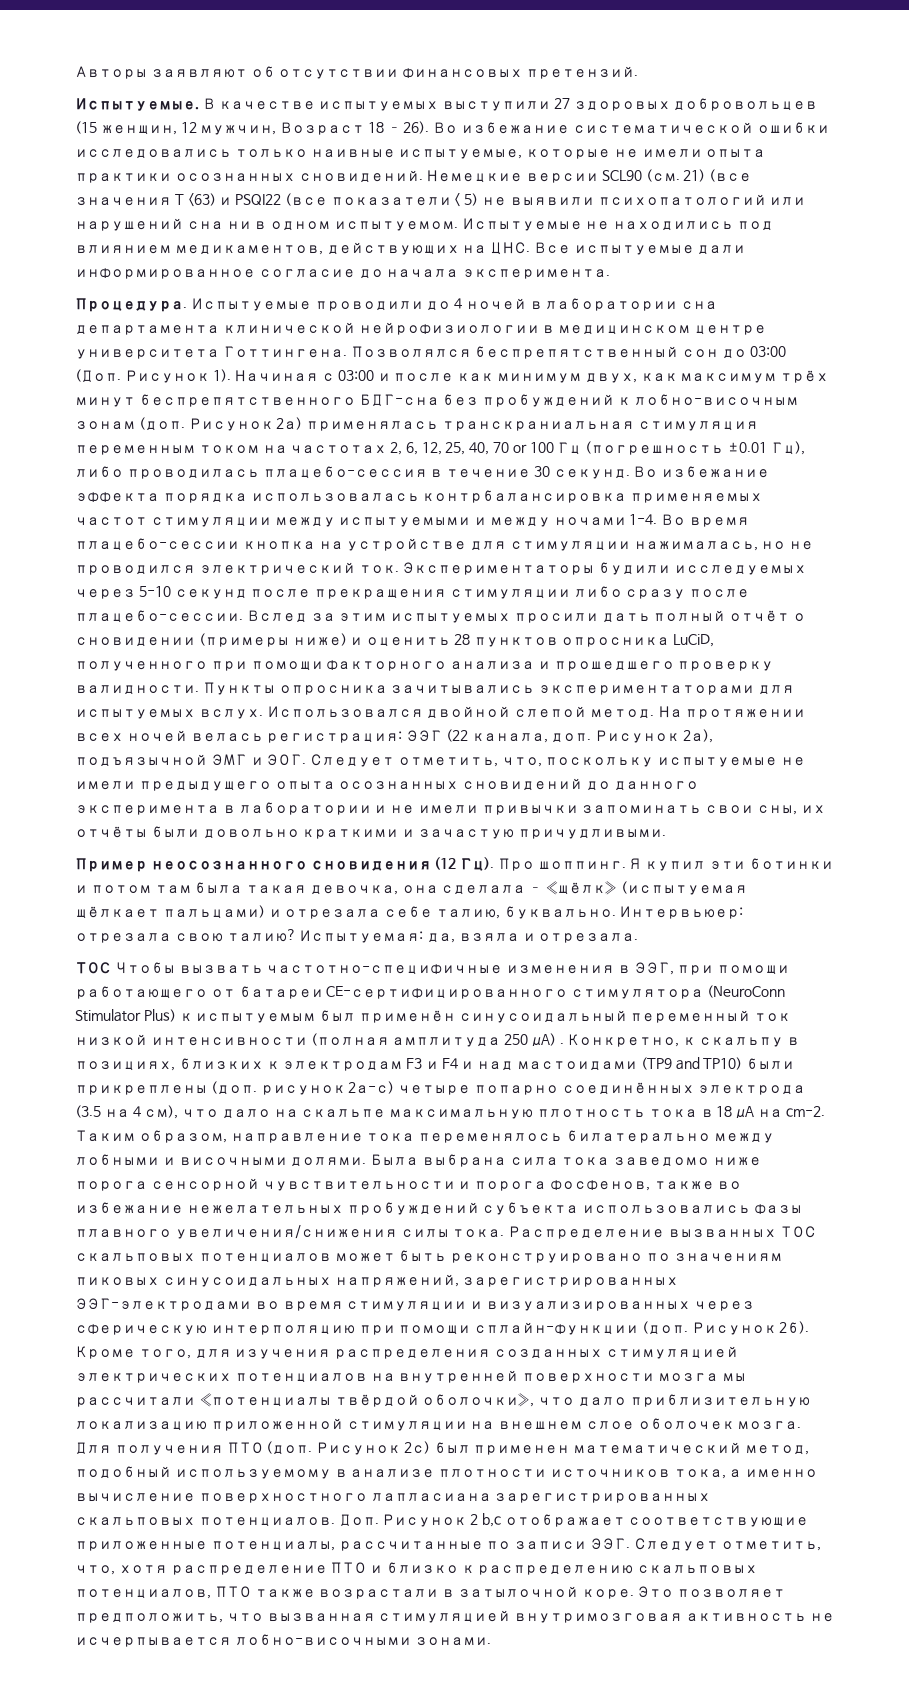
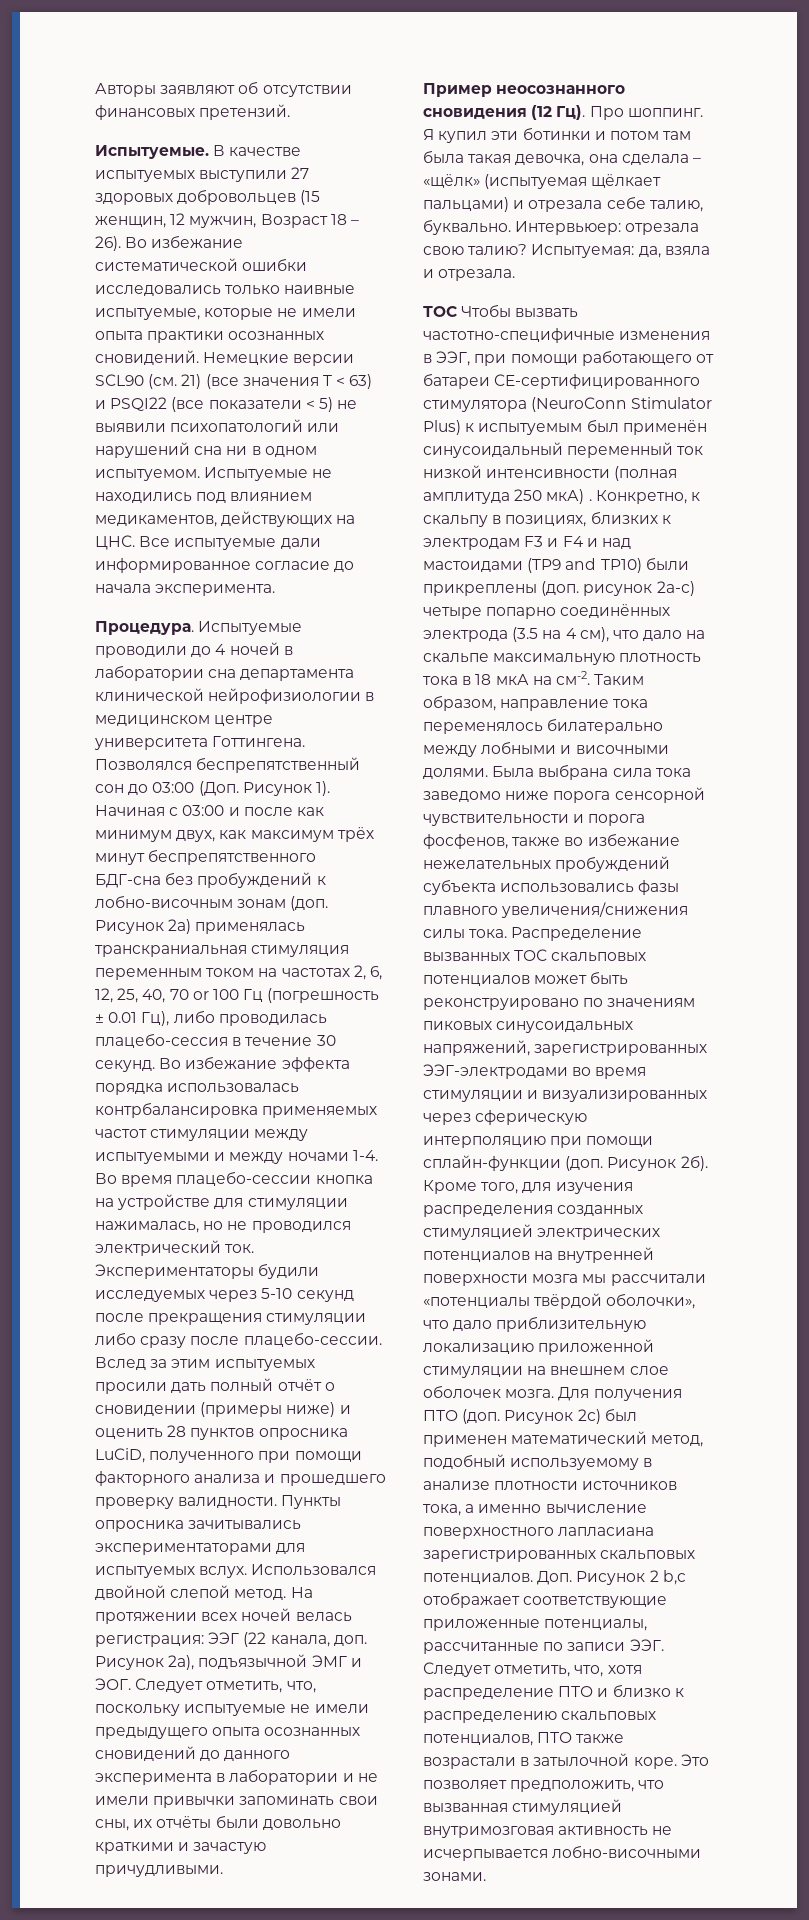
[187,193,216,207] <63) -> [336,374,373,389] < 63)
[726,442,767,453] ±0.01 -> [95,1012,138,1023] ± 0.01
[531,1033,556,1046] μA) -> [546,489,585,504] мкА)
[736,1106,825,1118] μA на cm-2. -> [495,671,590,685] мкА на см-2.

